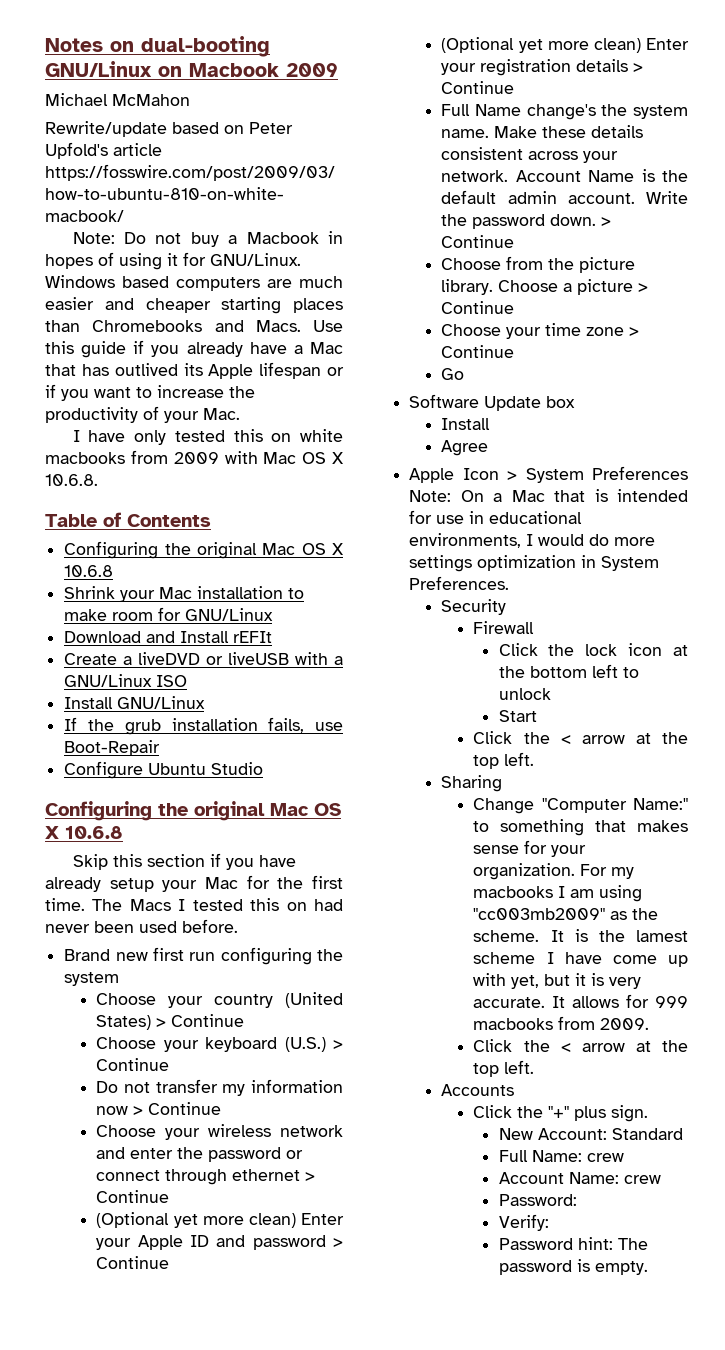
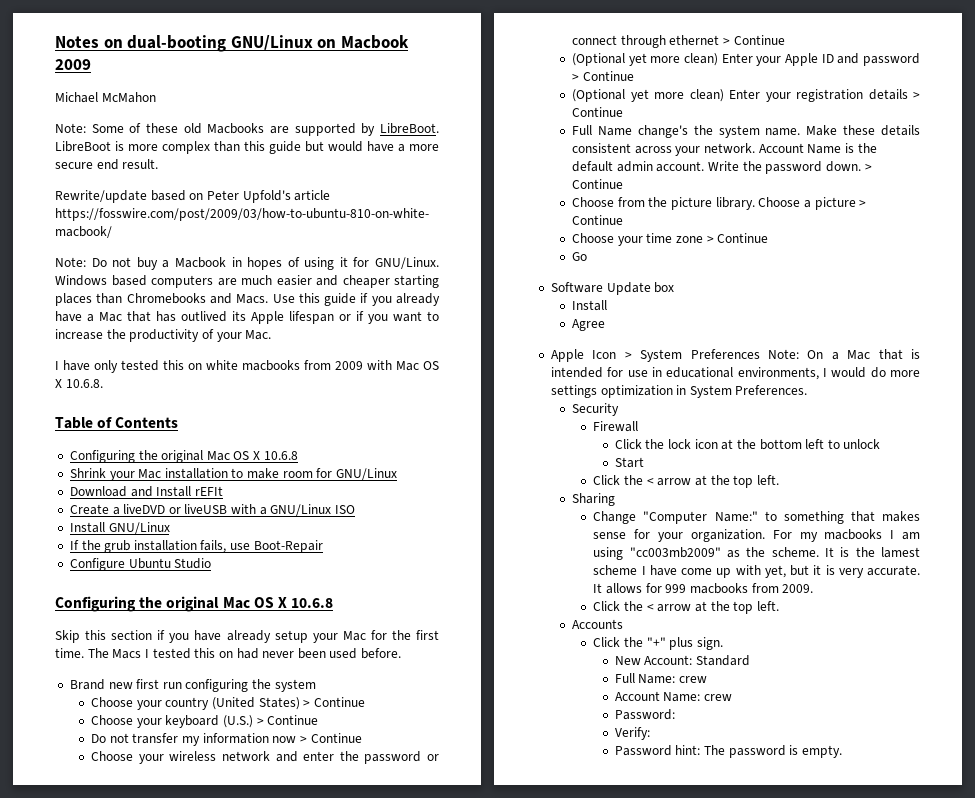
(190, 100) none -> [55,123,439,136] [55,141,439,154] [55,159,159,170] // Note: Some of these old Macbooks are supported by LibreBoot. LibreBoot is more complex than this guide but would have a more secure end result.

